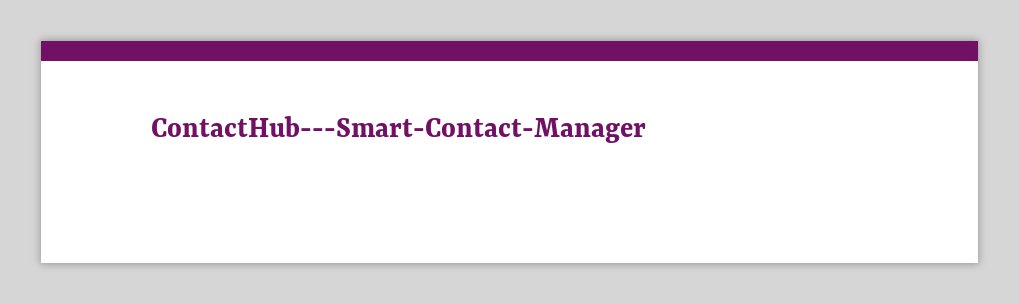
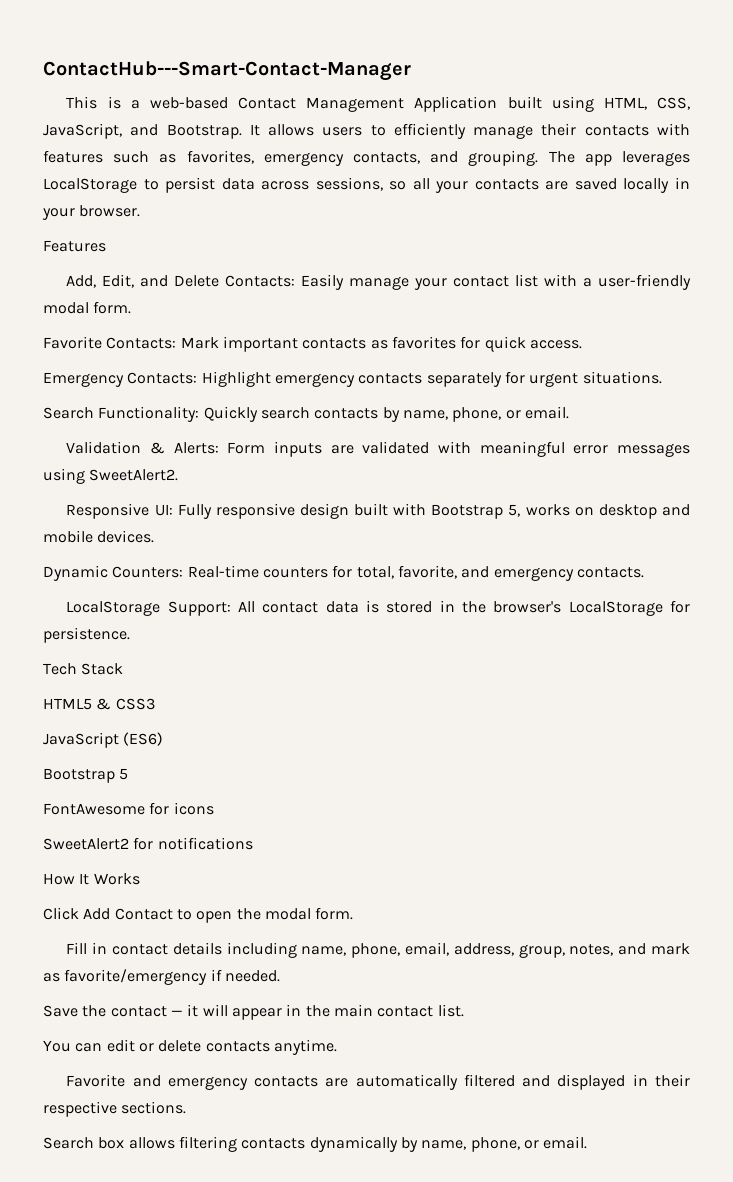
(646, 129) none -> [66,96,690,112] [43,123,690,139] [43,150,691,166] [43,177,691,193] [42,205,141,220] [43,240,106,252] [66,274,691,290] [43,301,132,314] [43,336,582,352] [43,371,662,387] [43,406,569,422] [66,441,690,457] [43,468,179,484] [66,503,690,519] [43,530,155,543] [43,565,644,581] [66,600,691,616] [43,627,130,643] [43,663,124,675] [43,698,155,710] [43,732,164,748] [43,768,129,783] [43,802,214,815] [43,837,253,850] [43,873,140,885] [43,907,354,923] [66,942,690,958] [43,969,280,985] [43,1004,464,1020] [43,1039,337,1055] [66,1074,691,1090] [43,1101,187,1117] [43,1136,588,1152] // This is a web-based Contact Management Application built using HTML, CSS, JavaScript, and Bootstrap. It allows users to efficiently manage their contacts with features such as favorites, emergency contacts, and grouping. The app leverages LocalStorage to persist data across sessions, so all your contacts are saved locally in your browser. // Features // Add, Edit, and Delete Contacts: Easily manage your contact list with a user-friendly modal form. // Favorite Contacts: Mark important contacts as favorites for quick access. // Emergency Contacts: Highlight emergency contacts separately for urgent situations. // Search Functionality: Quickly search contacts by name, phone, or email. // Validation & Alerts: Form inputs are validated with meaningful error messages using SweetAlert2. // Responsive UI: Fully responsive design built with Bootstrap 5, works on desktop and mobile devices. // Dynamic Counters: Real-time counters for total, favorite, and emergency contacts. // LocalStorage Support: All contact data is stored in the browser's LocalStorage for persistence. // Tech Stack // HTML5 & CSS3 // JavaScript (ES6) // Bootstrap 5 // FontAwesome for icons // SweetAlert2 for notifications // How It Works // Click Add Contact to open the modal form. // Fill in contact details including name, phone, email, address, group, notes, and mark as favorite/emergency if needed. // Save the contact — it will appear in the main contact list. // You can edit or delete contacts anytime. // Favorite and emergency contacts are automatically filtered and displayed in their respective sections. // Search box allows filtering contacts dynamically by name, phone, or email.

